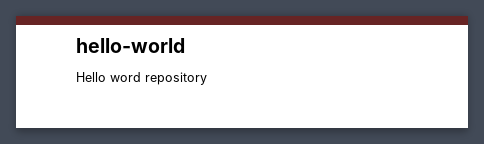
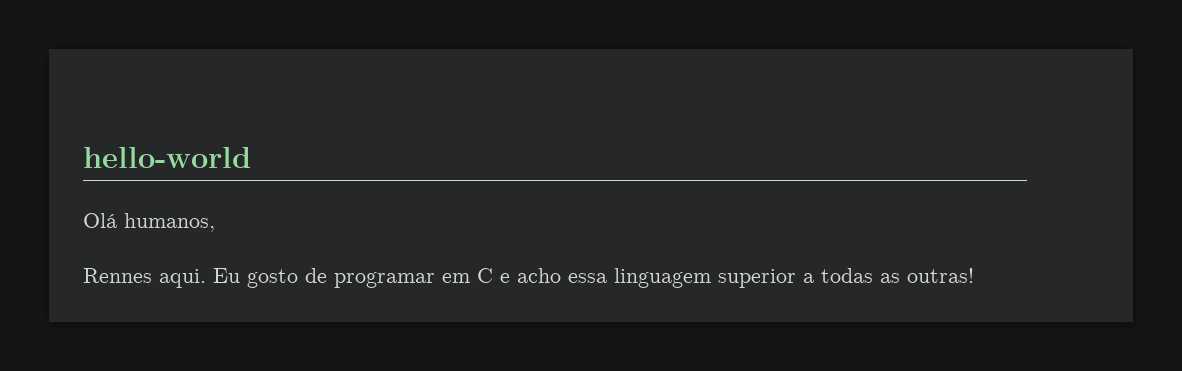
[76,72,207,85] Hello word repository -> [83,213,215,232] [83,268,974,288] Olá humanos, // Rennes aqui. Eu gosto de programar em C e acho essa linguagem superior a todas as outras!

